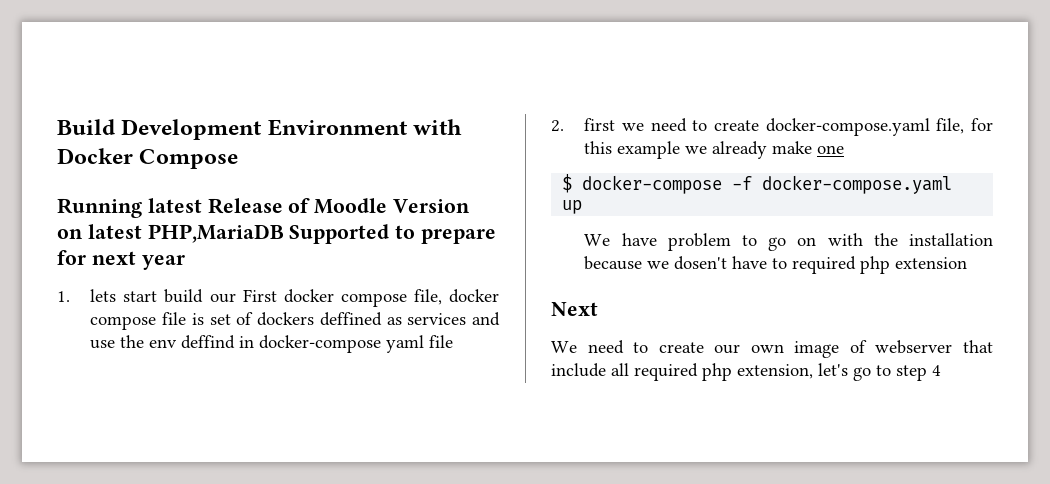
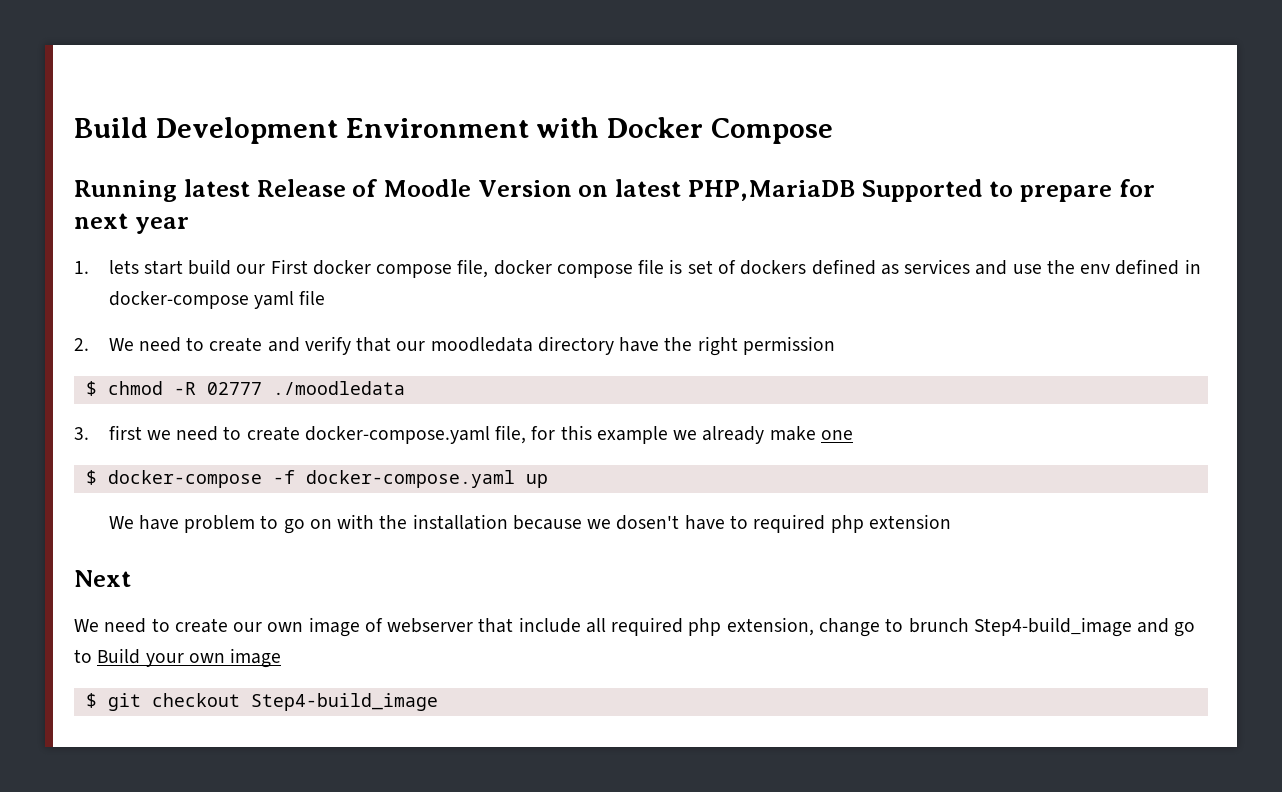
[319,312,382,326] deffined -> [811,259,876,275] defined
[181,335,236,349] deffind -> [1115,259,1180,275] defined
(564, 126) none -> [108,336,835,356] [85,381,405,396] [74,427,89,440] We need to create and verify that our moodledata directory have the right permission // $ chmod -R 02777 ./moodledata // 3.
[818,363,941,381] let's go to step 4 -> [818,617,1196,637] [74,648,282,668] [85,693,438,711] change to brunch Step4-build_image and go to Build your own image // $ git checkout Step4-build_image

